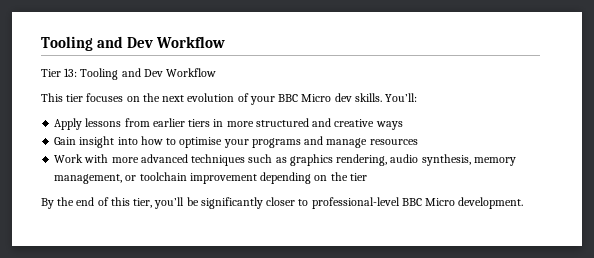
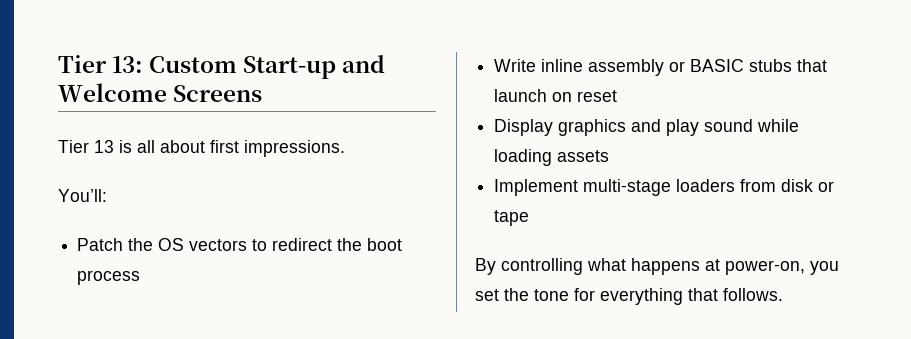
[41,36,225,51] [41,68,217,80] [41,93,418,105] [54,118,403,130] [54,136,418,148] [54,154,516,166] [54,172,367,184] [41,197,524,209] Tooling and Dev Workflow // Tier 13: Tooling and Dev Workflow // This tier focuses on the next evolution of your BBC Micro dev skills. You’ll: // Apply lessons from earlier tiers in more structured and creative ways // Gain insight into how to optimise your programs and manage resources // Work with more advanced techniques such as graphics rendering, audio synthesis, memory management, or toolchain improvement depending on the tier // By the end of this tier, you’ll be significantly closer to professional-level BBC Micro development. -> [58,55,386,79] [58,83,263,102] [58,140,345,157] [58,189,107,202] [77,238,403,251] [77,270,141,285] [494,59,828,76] [494,89,618,102] [494,119,800,136] [494,149,610,166] [494,179,835,196] [494,210,530,226] [475,258,839,275] [475,288,783,305] Tier 13: Custom Start-up and Welcome Screens // Tier 13 is all about first impressions. // You’ll: // Patch the OS vectors to redirect the boot process // Write inline assembly or BASIC stubs that launch on reset // Display graphics and play sound while loading assets // Implement multi-stage loaders from disk or tape // By controlling what happens at power-on, you set the tone for everything that follows.

